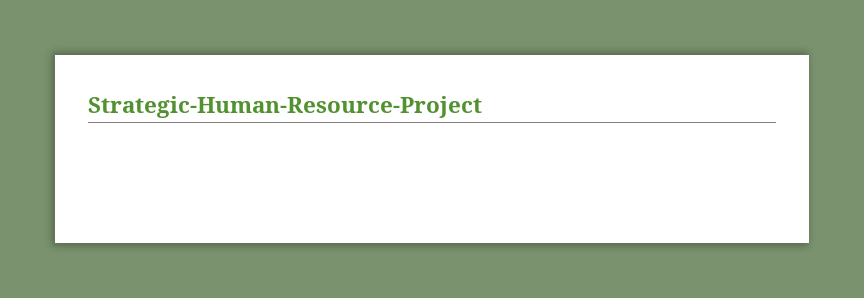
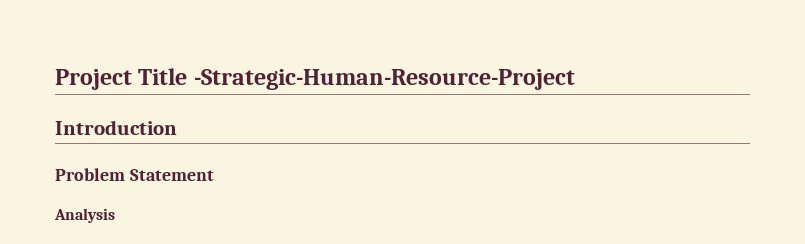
[88,96,482,118] Strategic-Human-Resource-Project -> [55,68,575,90] [55,120,177,135] [55,168,214,181] [54,208,115,223] Project Title -Strategic-Human-Resource-Project // Introduction // Problem Statement // Analysis

